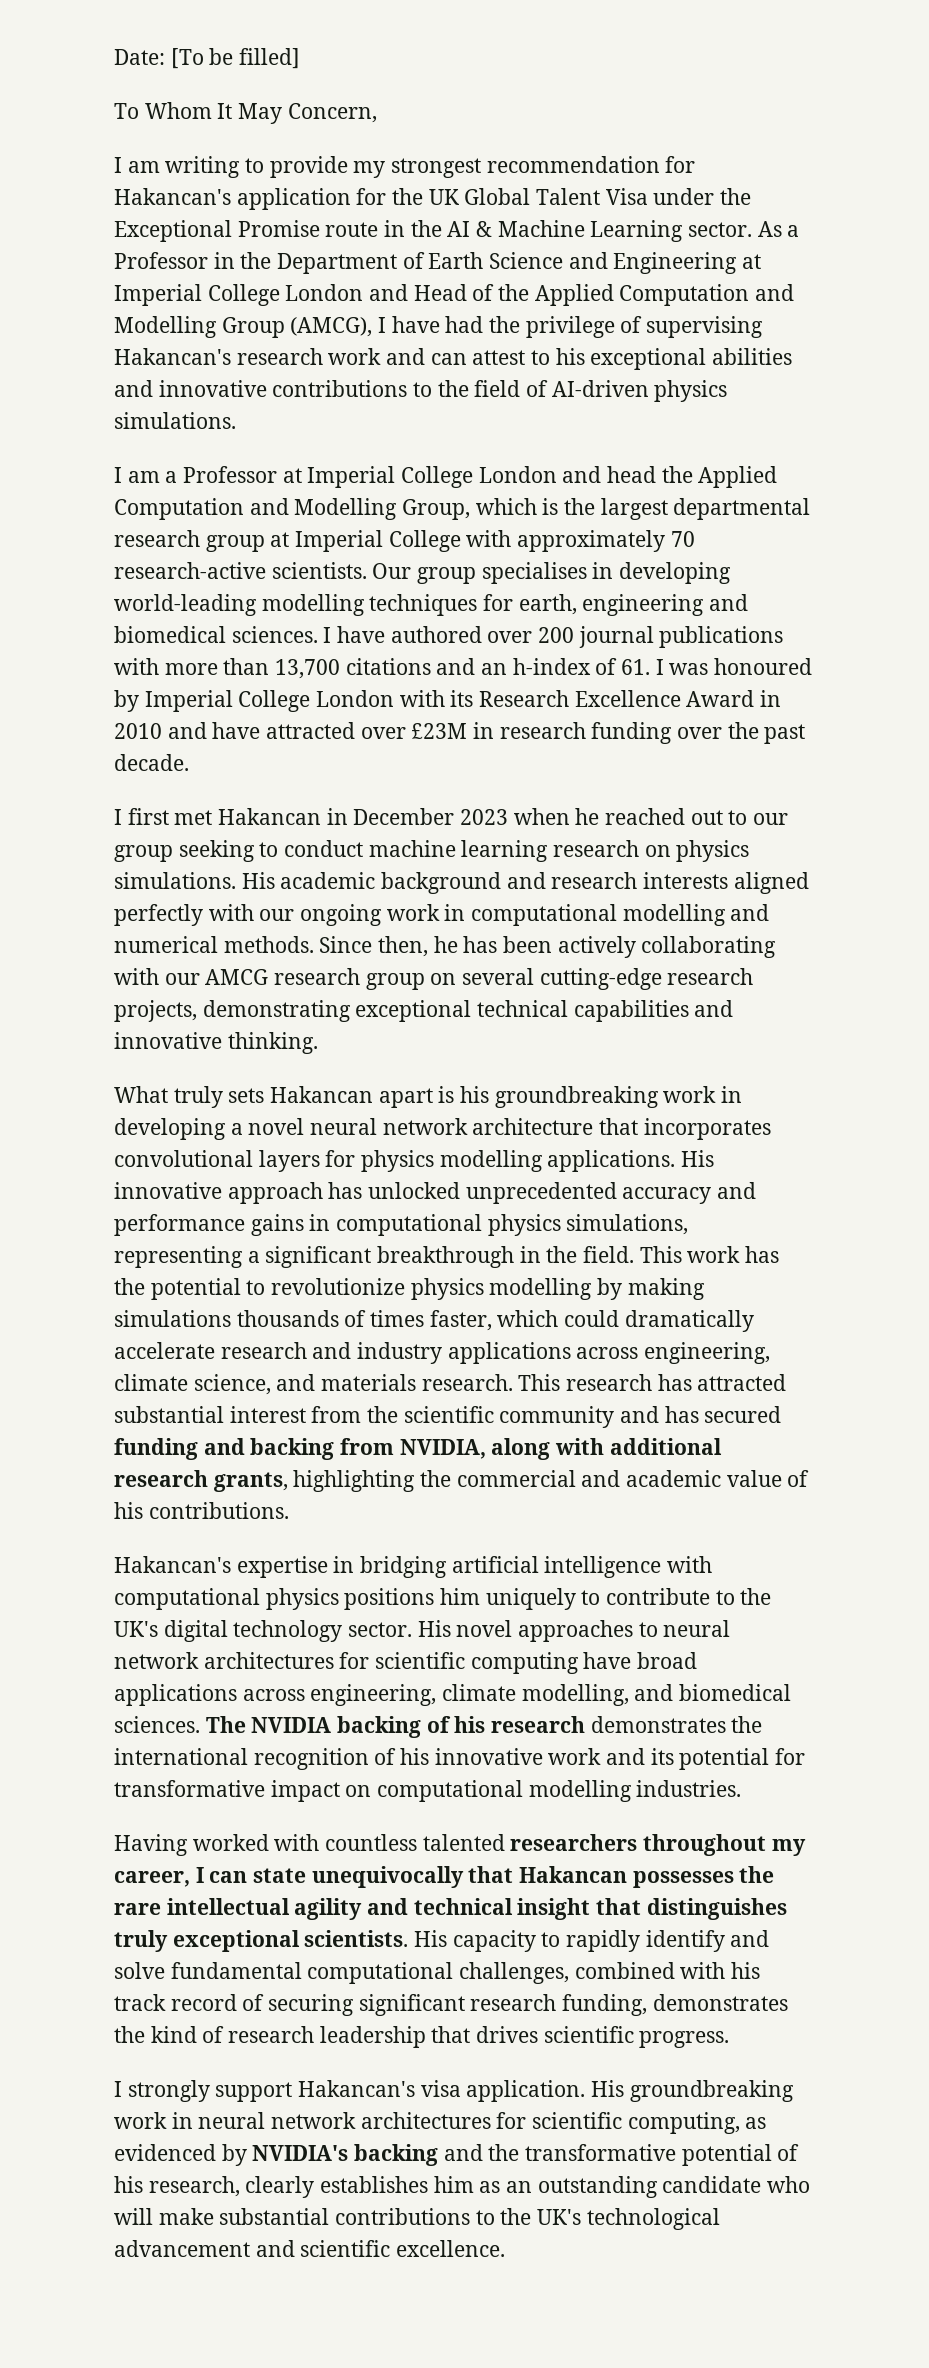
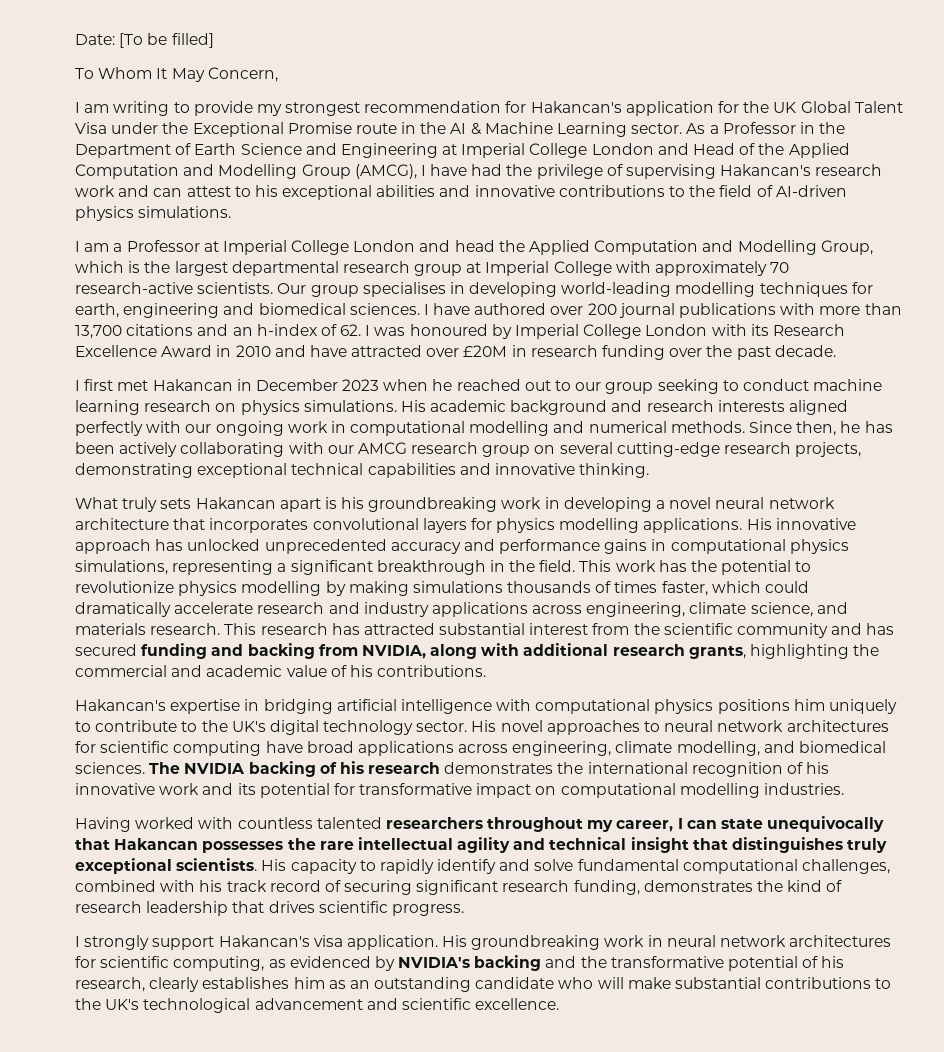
[621,659,651,675] 61. -> [340,324,362,336] 62.
[411,723,468,739] £23M -> [463,345,508,357] £20M

